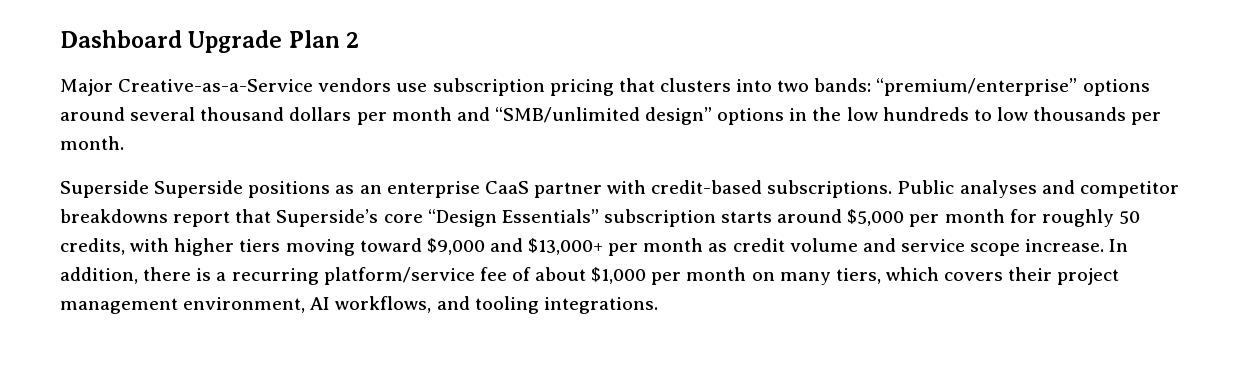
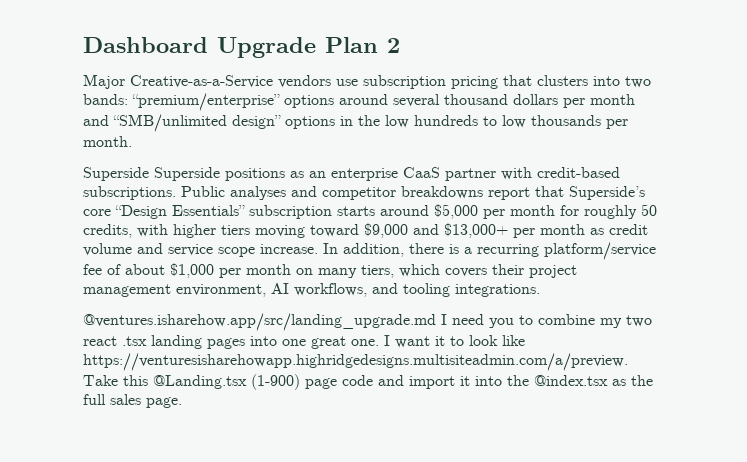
(658, 305) none -> [83,313,652,331] [83,335,525,349] [83,353,628,371] [83,374,653,390] [83,394,182,408] // @ventures.isharehow.app/src/landing_upgrade.md I need you to combine my two react .tsx landing pages into one great one. I want it to look like https://venturesisharehowapp.highridgedesigns.multisiteadmin.com/a/preview. Take this @Landing.tsx (1-900) page code and import it into the @index.tsx as the full sales page.

